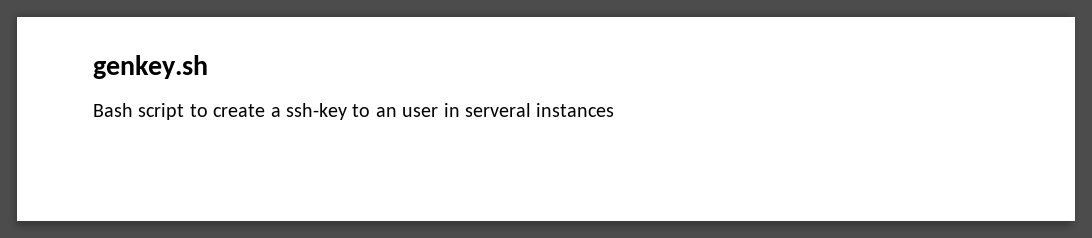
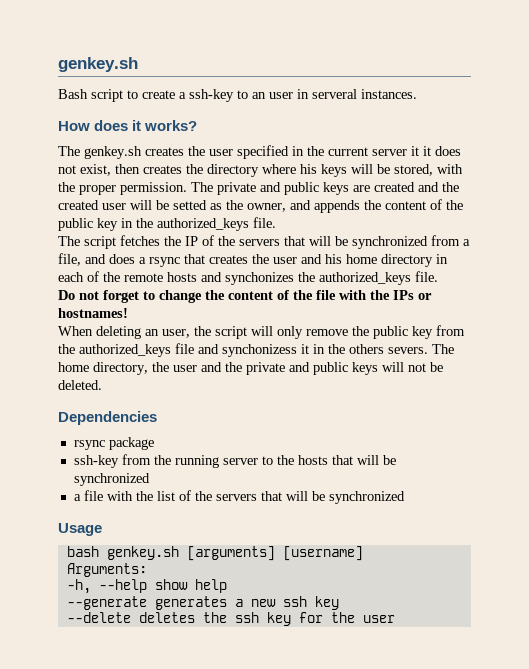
[536,103,615,117] instances -> [361,89,417,99] [58,120,198,131] [58,145,461,159] [58,164,463,177] [58,182,459,195] [58,199,463,213] [58,217,276,231] [58,235,470,249] [58,253,448,267] [58,271,438,285] [58,290,432,303] [58,308,128,318] [58,325,465,339] [58,343,454,357] [58,362,443,375] [58,380,102,390] [58,411,157,425] [73,437,154,450] [73,454,396,468] [73,473,150,486] [73,490,405,504] [58,523,102,536] [66,546,363,561] [66,563,147,577] [66,579,227,594] [66,596,339,610] [66,612,395,626] instances. // How does it works? // The genkey.sh creates the user specified in the current server it it does not exist, then creates the directory where his keys will be stored, with the proper permission. The private and public keys are created and the created user will be setted as the owner, and appends the content of the public key in the authorized_keys file. // The script fetches the IP of the servers that will be synchronized from a file, and does a rsync that creates the user and his home directory in each of the remote hosts and synchonizes the authorized_keys file. // Do not forget to change the content of the file with the IPs or hostnames! // When deleting an user, the script will only remove the public key from the authorized_keys file and synchonizess it in the others severs. The home directory, the user and the private and public keys will not be deleted. // Dependencies // rsync package // ssh-key from the running server to the hosts that will be synchronized // a file with the list of the servers that will be synchronized // Usage // bash genkey.sh [arguments] [username] // Arguments: // -h, --help show help // --generate generates a new ssh key // --delete deletes the ssh key for the user

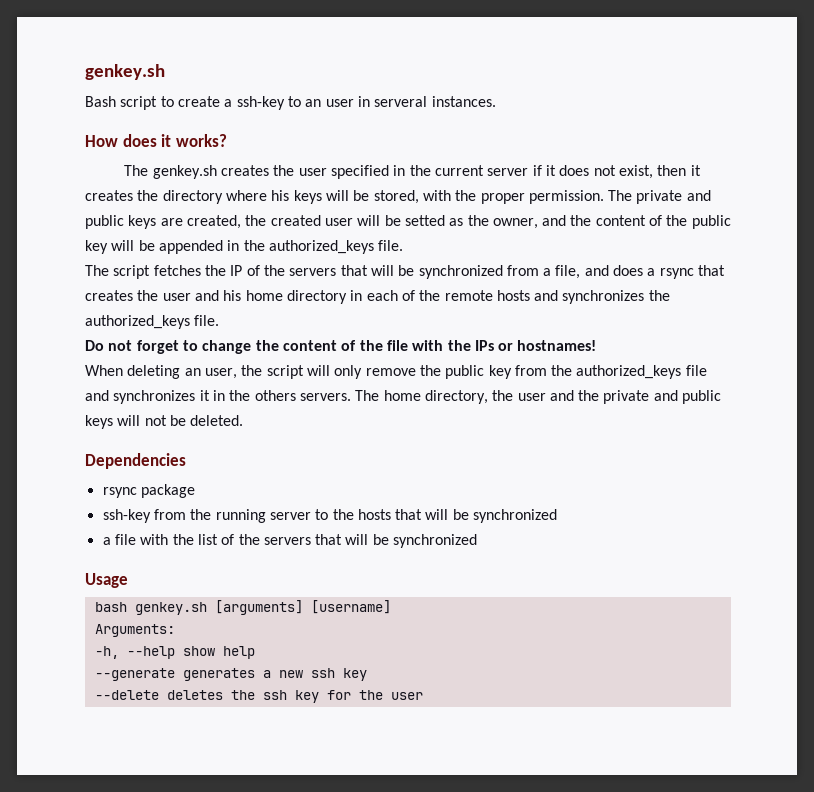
[411,146,419,156] it -> [532,165,542,176] if
(140, 169) none -> [690,165,701,176] it
[374,182,439,192] created and -> [186,215,241,229] created,
[314,200,360,213] appends -> (567, 220) none
(118, 224) none -> [111,240,223,254] will be appended
[225,272,294,285] synchonizes -> [562,290,645,304] synchronizes
[222,344,297,357] synchonizess -> [113,390,196,404] synchronizes
[388,347,428,354] severs. -> [299,393,351,401] servers.

